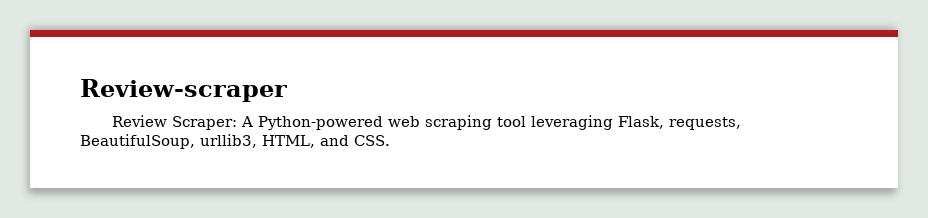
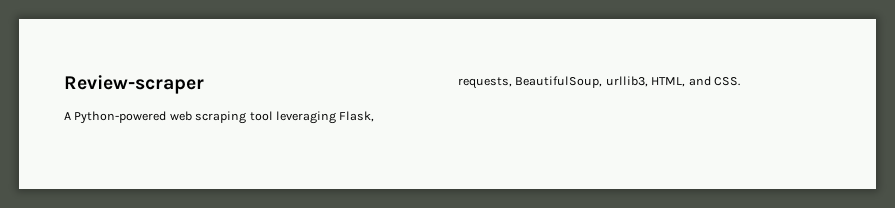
[112,115,238,130] Review Scraper: -> (204, 84) none

